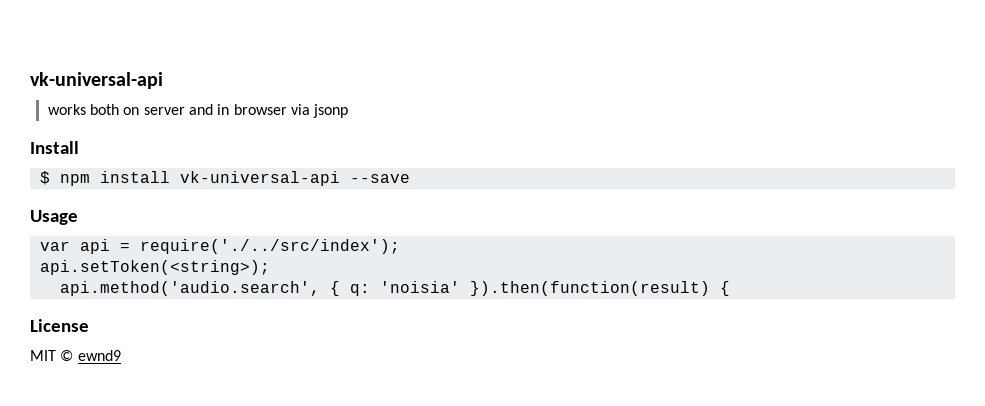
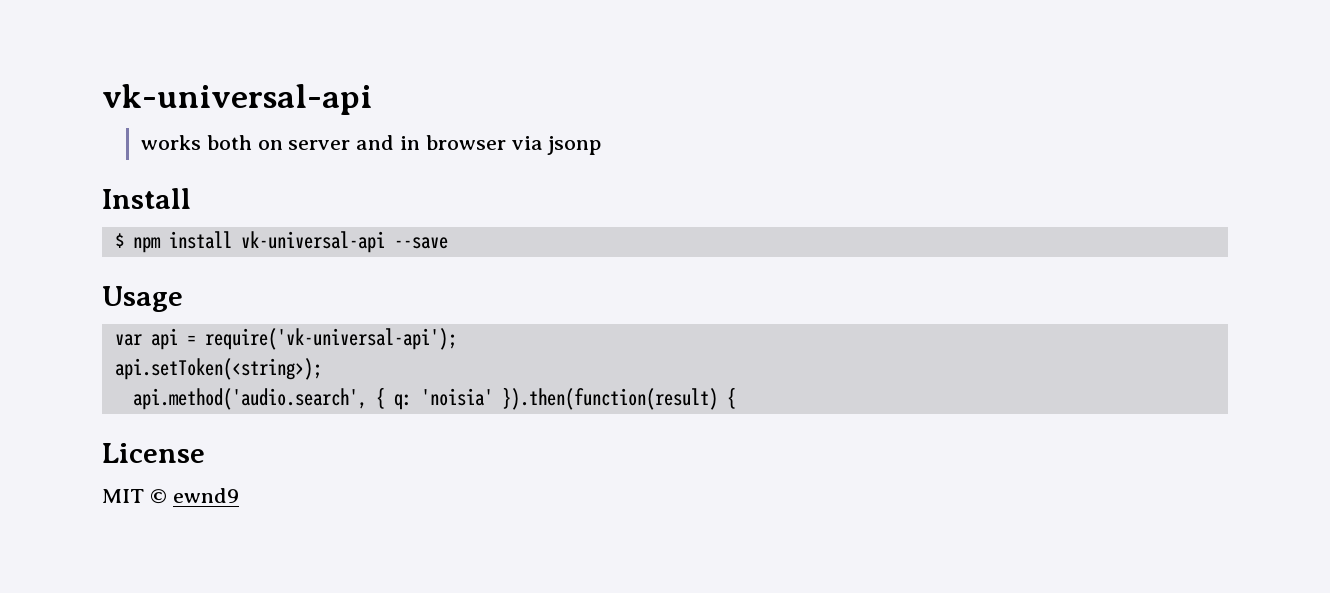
[139,239,400,254] require('./../src/index'); -> [204,328,457,350] require('vk-universal-api');

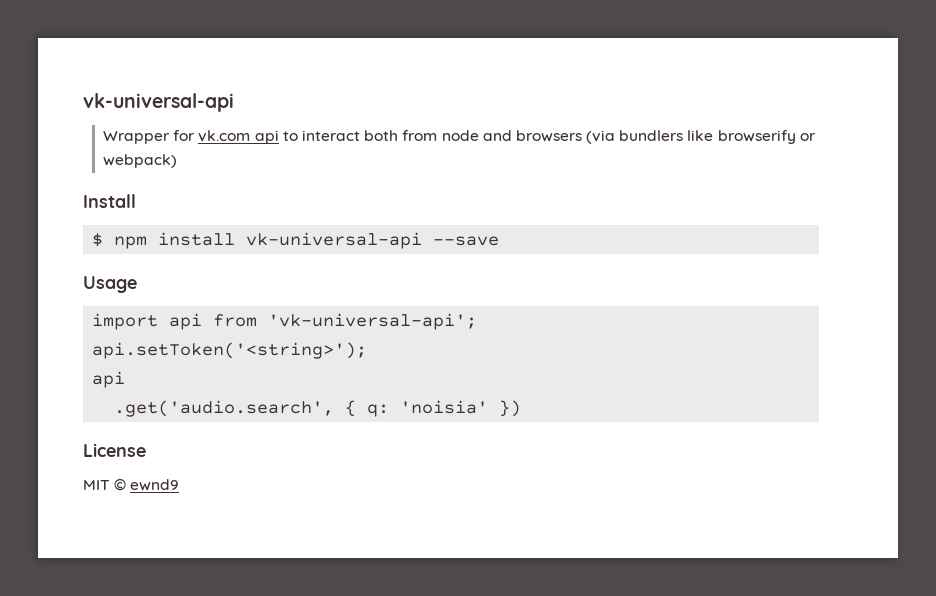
[140,135,603,155] works both on server and in browser via jsonp -> [103,130,816,144] [103,154,178,168] Wrapper for vk.com api to interact both from node and browsers (via bundlers like browserify or webpack)
[114,328,457,350] [114,358,322,380] [132,388,367,410] var api = require('vk-universal-api'); // api.setToken(<string>); // api.method('audio.search', -> [92,313,478,330] [92,342,368,359] [92,371,126,388] [114,400,335,417] import api from 'vk-universal-api'; // api.setToken('<string>'); // api // .get('audio.search',
[501,387,736,410] }).then(function(result) { -> [499,400,522,417] })

